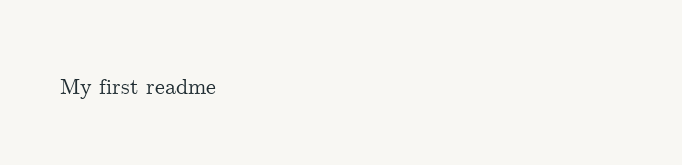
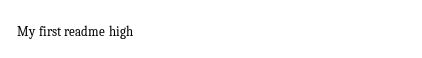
(216, 86) none -> [108,25,133,39] high

